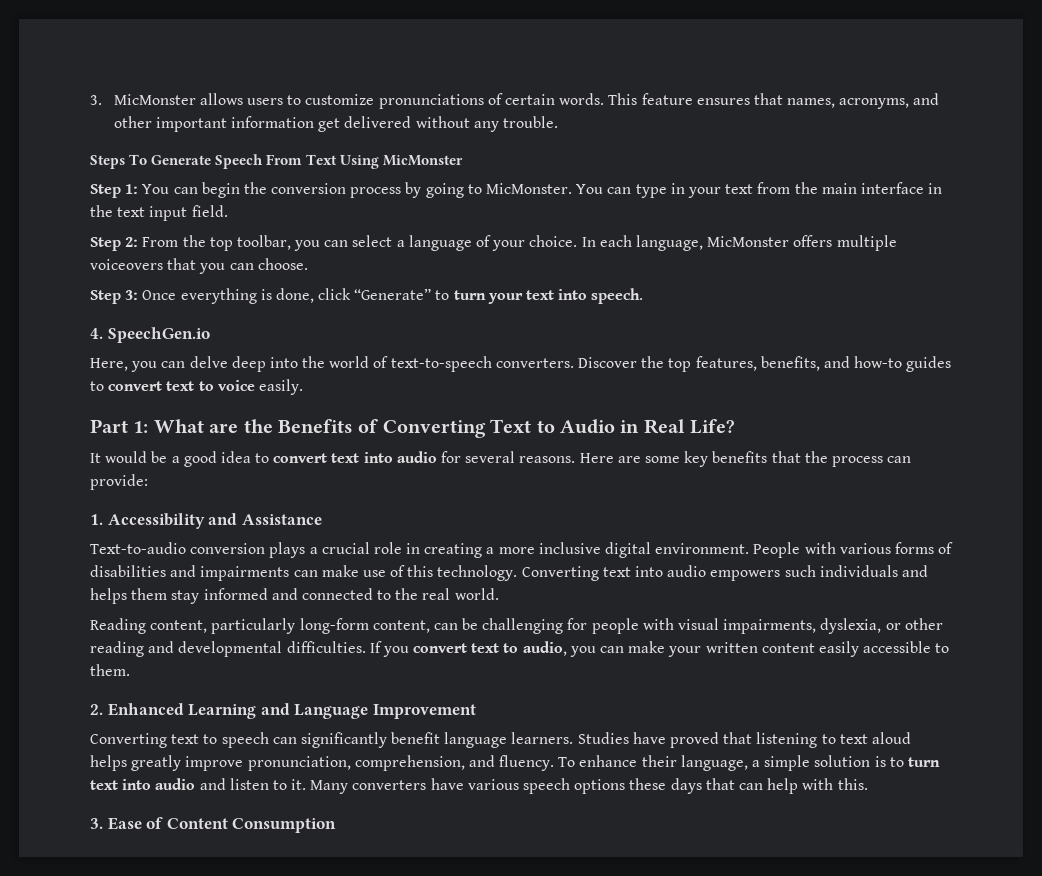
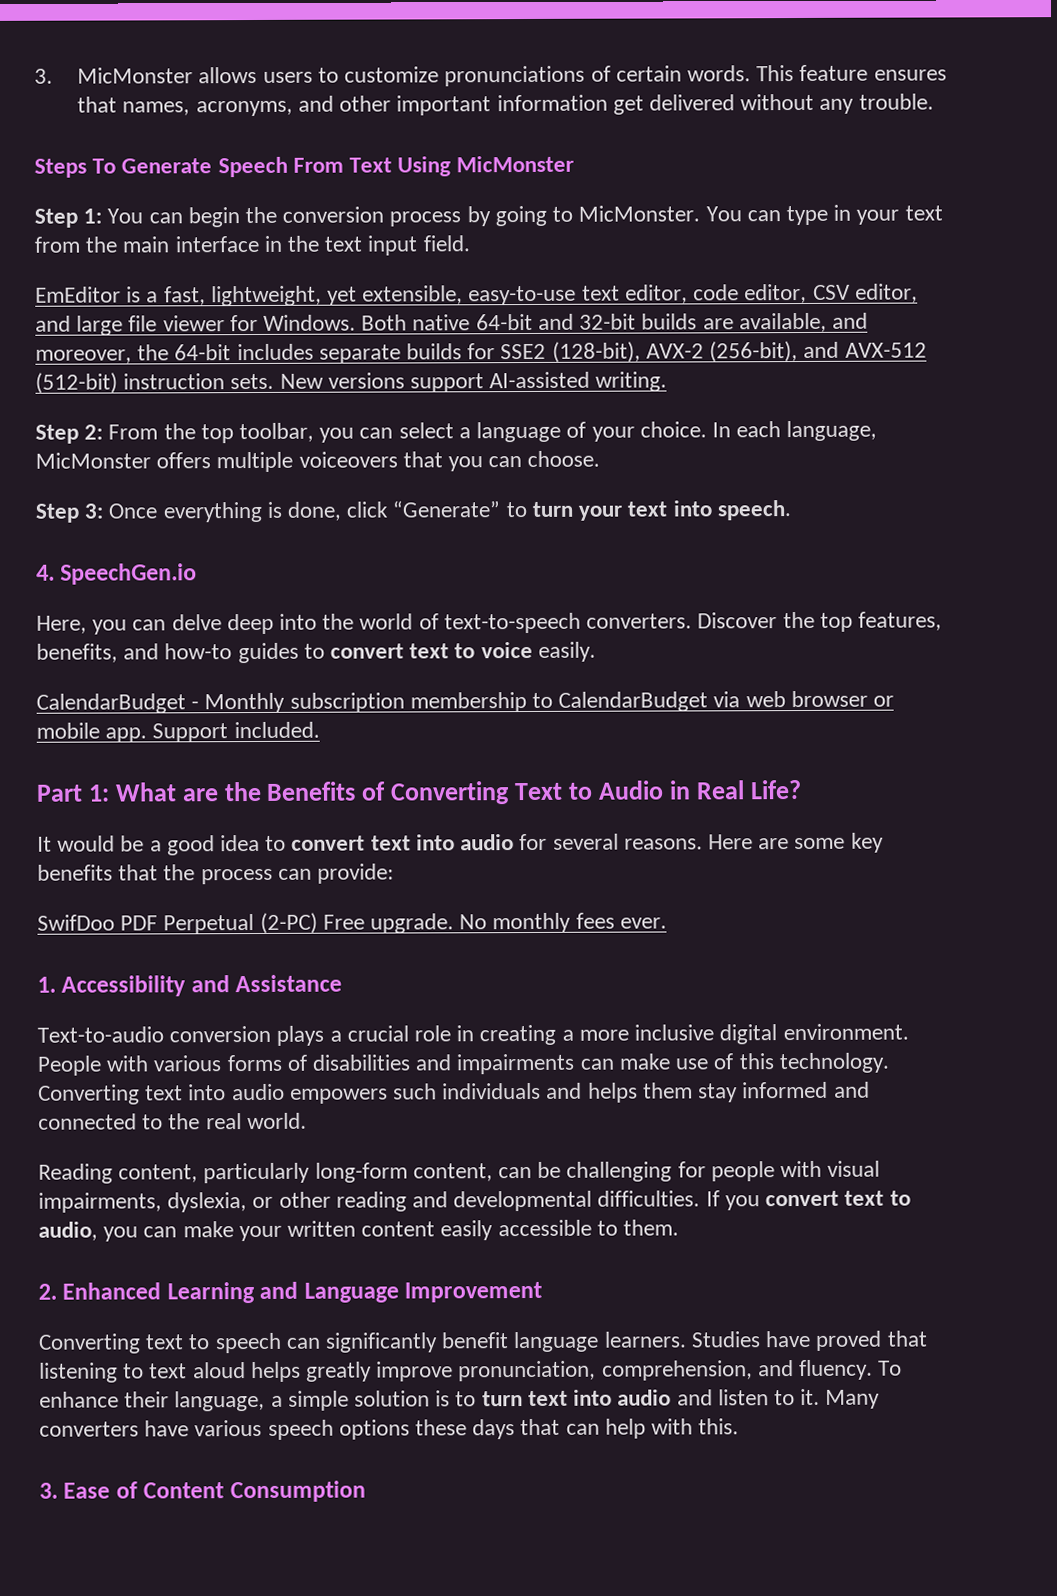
(228, 211) none -> [35,283,918,307] [35,312,868,336] [35,341,927,364] [35,371,668,394] // EmEditor is a fast, lightweight, yet extensible, easy-to-use text editor, code editor, CSV editor, and large file viewer for Windows. Both native 64-bit and 32-bit builds are available, and moreover, the 64-bit includes separate builds for SSE2 (128-bit), AVX-2 (256-bit), and AVX-512 (512-bit) instruction sets. New versions support AI-assisted writing.
(303, 387) none -> [36,690,895,714] [36,721,320,743] // CalendarBudget - Monthly subscription membership to CalendarBudget via web browser or mobile app. Support included.
(148, 482) none -> [37,912,667,935] // SwifDoo PDF Perpetual (2-PC) Free upgrade. No monthly fees ever.

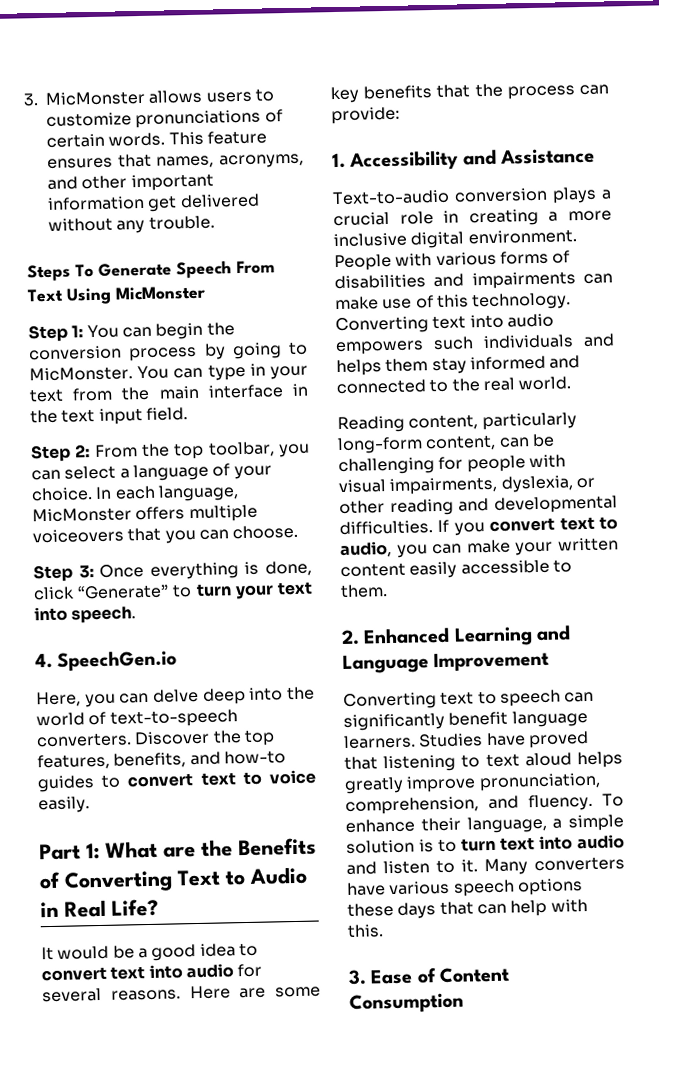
[35,283,918,307] [35,312,868,336] [35,341,927,364] [35,371,668,394] // EmEditor is a fast, lightweight, yet extensible, easy-to-use text editor, code editor, CSV editor, and large file viewer for Windows. Both native 64-bit and 32-bit builds are available, and moreover, the 64-bit includes separate builds for SSE2 (128-bit), AVX-2 (256-bit), and AVX-512 (512-bit) instruction sets. New versions support AI-assisted writing. -> (188, 414) none
[36,690,895,714] [36,721,320,743] // CalendarBudget - Monthly subscription membership to CalendarBudget via web browser or mobile app. Support included. -> (90, 805) none
[37,912,667,935] // SwifDoo PDF Perpetual (2-PC) Free upgrade. No monthly fees ever. -> (400, 115) none

